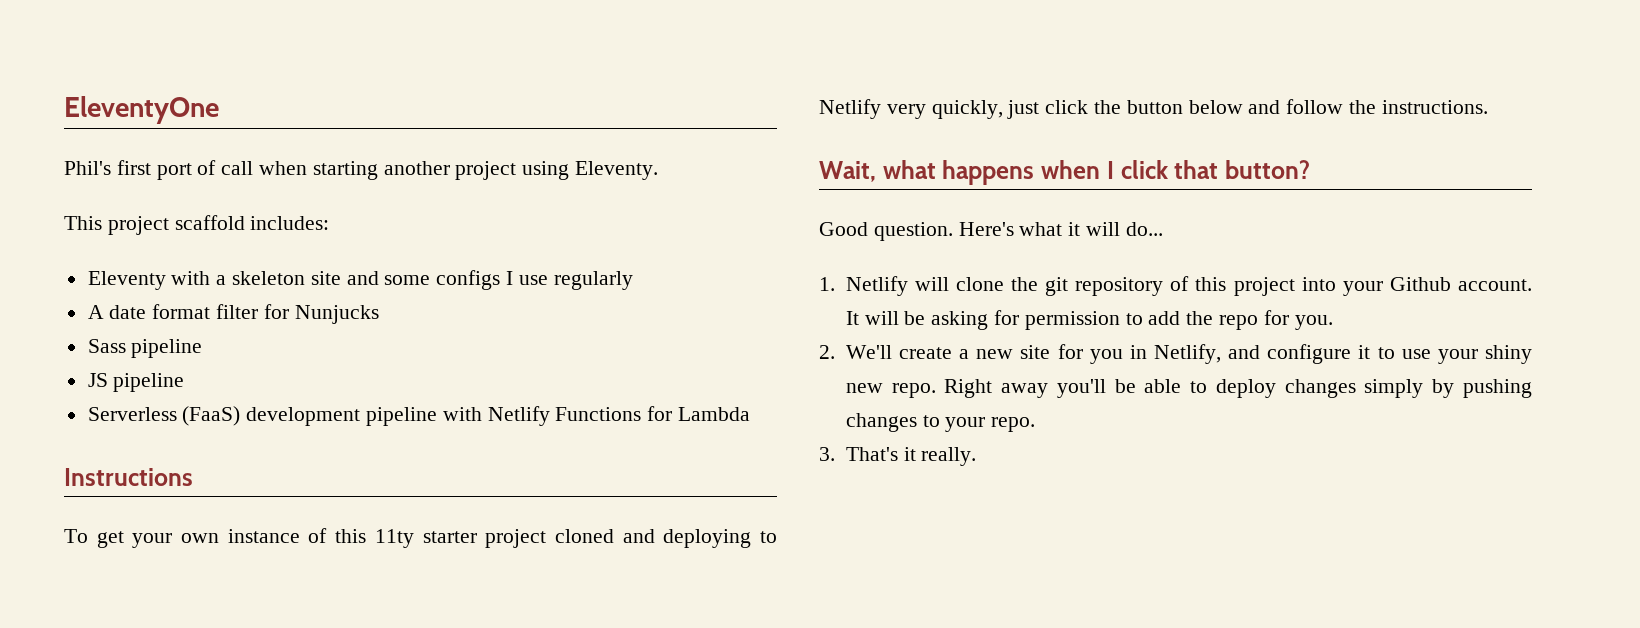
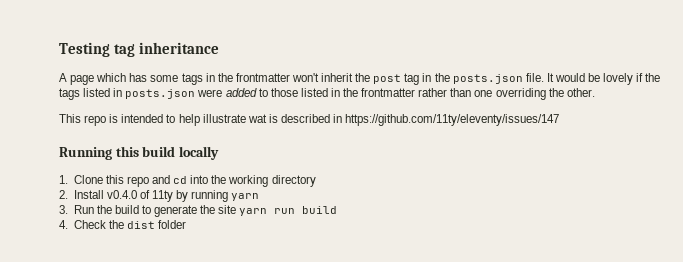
[64,96,219,124] [64,160,659,180] [64,215,330,235] [87,270,633,290] [87,304,379,324] [87,339,203,358] [87,373,185,392] [87,406,751,426] [64,468,193,486] [64,528,778,548] [819,99,1488,119] [819,160,1311,185] [819,222,1163,241] [819,276,1532,296] [845,310,1333,330] [819,344,1532,364] [845,379,1532,398] [845,413,1036,432] [819,447,977,466] EleventyOne // Phil's first port of call when starting another project using Eleventy. // This project scaffold includes: // Eleventy with a skeleton site and some configs I use regularly // A date format filter for Nunjucks // Sass pipeline // JS pipeline // Serverless (FaaS) development pipeline with Netlify Functions for Lambda // Instructions // To get your own instance of this 11ty starter project cloned and deploying to Netlify very quickly, just click the button below and follow the instructions. // Wait, what happens when I click that button? // Good question. Here's what it will do... // 1. Netlify will clone the git repository of this project into your Github account. It will be asking for permission to add the repo for you. // 2. We'll create a new site for you in Netlify, and configure it to use your shiny new repo. Right away you'll be able to deploy changes simply by pushing changes to your repo. // 3. That's it really. -> [59,42,219,57] [59,73,661,85] [59,88,595,100] [59,114,560,126] [59,146,219,160] [59,175,316,187] [59,190,260,202] [59,205,338,217] [59,220,187,229] Testing tag inheritance // A page which has some tags in the frontmatter won't inherit the post tag in the posts.json file. It would be lovely if the tags listed in posts.json were added to those listed in the frontmatter rather than one overriding the other. // This repo is intended to help illustrate wat is described in https://github.com/11ty/eleventy/issues/147 // Running this build locally // 1. Clone this repo and cd into the working directory // 2. Install v0.4.0 of 11ty by running yarn // 3. Run the build to generate the site yarn run build // 4. Check the dist folder

